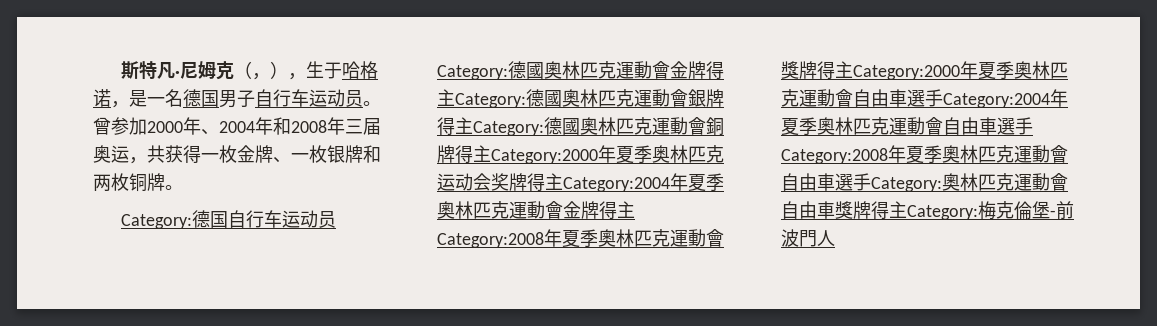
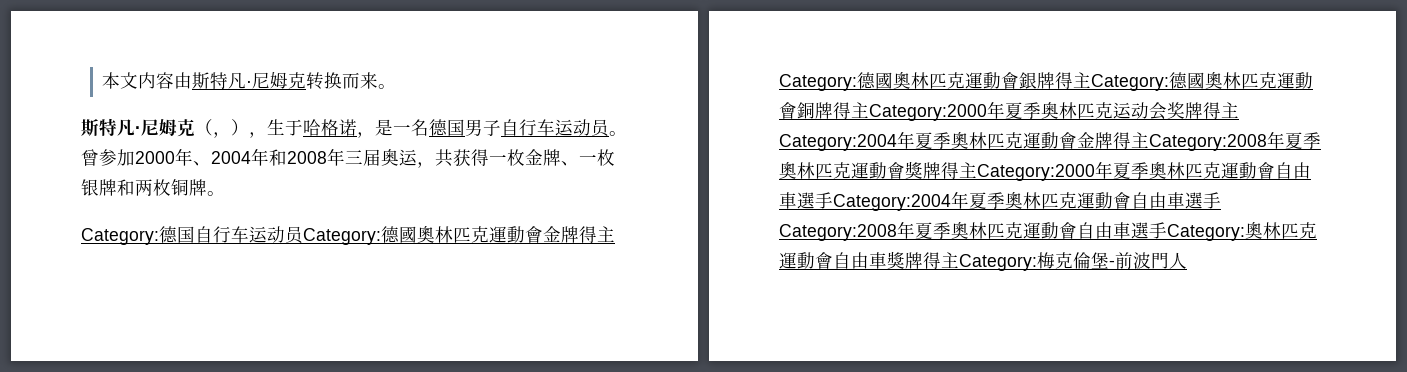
(120, 70) none -> [102,71,397,90] 本文内容由斯特凡·尼姆克转换而来。 //

